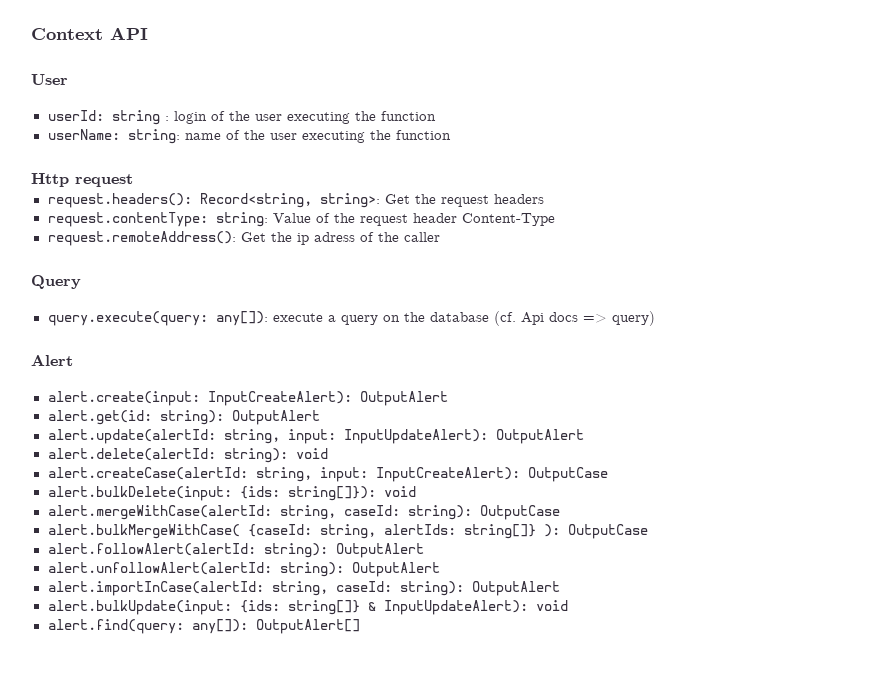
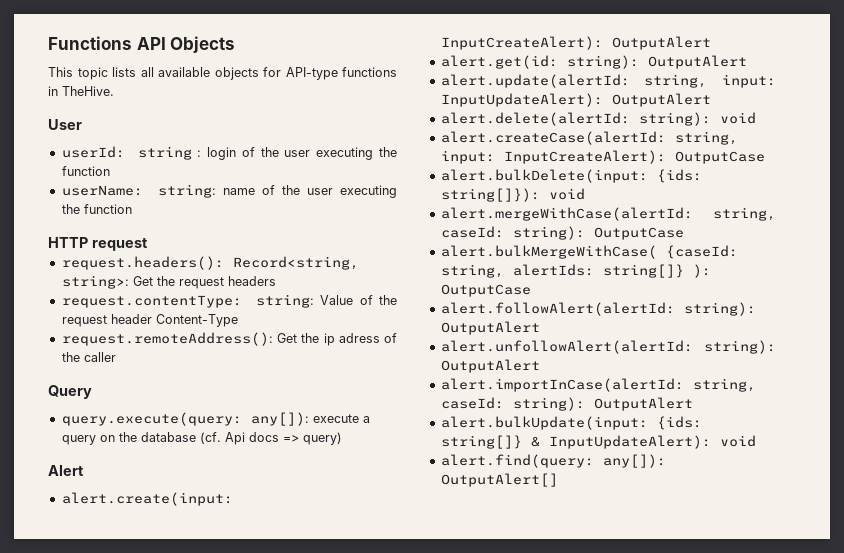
[31,28,103,40] Context -> [48,36,132,50] Functions
(148, 33) none -> [170,36,236,53] [48,67,397,80] [48,86,114,96] Objects // This topic lists all available objects for API-type functions in TheHive.
[31,173,69,187] Http -> [48,237,88,248] HTTP

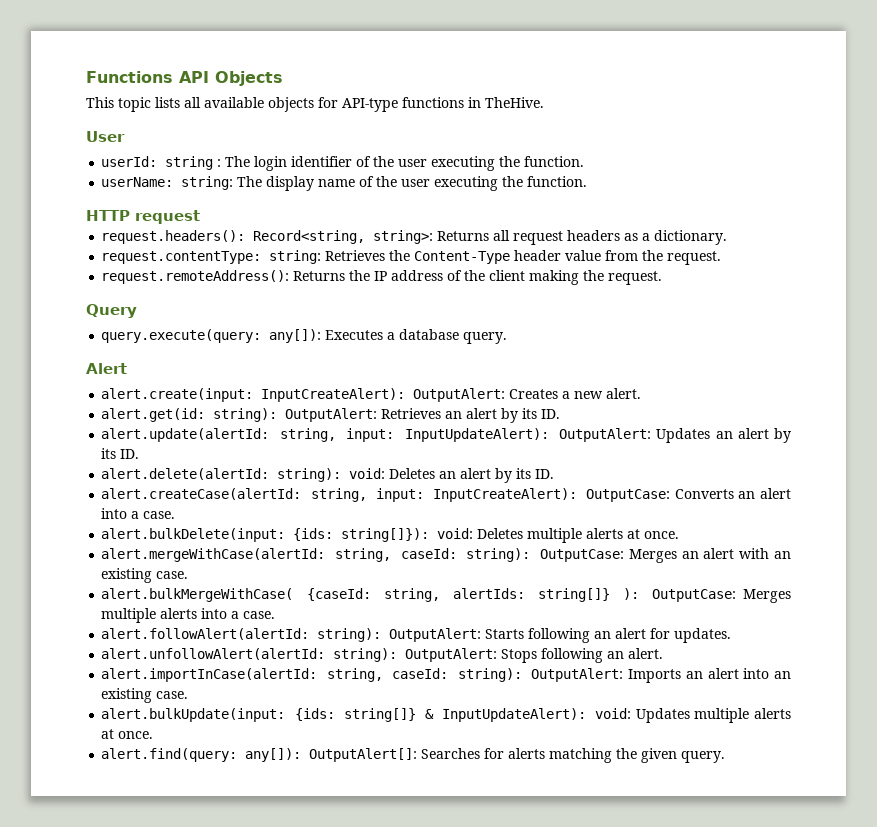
[207,147,397,160] [61,166,110,176] login of the user executing the function -> [225,156,585,171] The login identifier of the user executing the function.
(217, 191) none -> [237,176,315,191] The display
[83,204,132,214] function -> [527,176,588,187] function.
[132,276,175,286] Get the -> [437,230,511,241] Returns all
(276, 281) none -> [624,230,728,245] as a dictionary.
[320,295,397,305] [61,314,238,327] [61,332,397,346] [61,352,116,362] [48,385,92,399] [61,412,370,426] [61,432,342,445] [48,465,84,476] [61,492,233,506] [440,36,711,50] [440,55,747,69] [440,74,776,88] [440,93,711,107] [440,112,756,126] [440,131,738,145] [440,150,765,164] [440,169,702,183] [440,188,585,202] [440,207,776,221] [440,226,684,240] Value of the request header Content-Type // request.remoteAddress(): Get the ip adress of the caller // Query // query.execute(query: any[]): execute a query on the database (cf. Api docs => query) // Alert // alert.create(input: InputCreateAlert): OutputAlert // alert.get(id: string): OutputAlert // alert.update(alertId: string, input: InputUpdateAlert): OutputAlert // alert.delete(alertId: string): void // alert.createCase(alertId: string, input: InputCreateAlert): OutputCase // alert.bulkDelete(input: {ids: string[]}): void // alert.mergeWithCase(alertId: string, caseId: string): OutputCase -> [325,250,722,265] [101,270,663,285] [86,304,137,318] [101,329,508,344] [86,363,127,374] [101,388,642,402] [101,408,561,423] [101,428,792,443] [101,448,140,459] [101,468,555,483] [101,488,792,502] [101,508,176,519] [101,528,680,543] [101,548,791,563] [101,568,189,583] Retrieves the Content-Type header value from the request. // request.remoteAddress(): Returns the IP address of the client making the request. // Query // query.execute(query: any[]): Executes a database query. // Alert // alert.create(input: InputCreateAlert): OutputAlert: Creates a new alert. // alert.get(id: string): OutputAlert: Retrieves an alert by its ID. // alert.update(alertId: string, input: InputUpdateAlert): OutputAlert: Updates an alert by its ID. // alert.delete(alertId: string): void: Deletes an alert by its ID. // alert.createCase(alertId: string, input: InputCreateAlert): OutputCase: Converts an alert into a case. // alert.bulkDelete(input: {ids: string[]}): void: Deletes multiple alerts at once. // alert.mergeWithCase(alertId: string, caseId: string): OutputCase: Merges an alert with an existing case.
[440,284,531,297] [440,302,756,316] [440,321,540,335] [440,340,776,354] [440,359,540,373] [440,378,756,392] [440,397,693,411] OutputCase // alert.followAlert(alertId: string): OutputAlert // alert.unfollowAlert(alertId: string): OutputAlert // alert.importInCase(alertId: string, caseId: string): OutputAlert -> [652,589,792,603] [101,608,276,623] [101,628,732,643] [101,648,664,663] [101,668,792,683] [101,688,189,703] OutputCase: Merges multiple alerts into a case. // alert.followAlert(alertId: string): OutputAlert: Starts following an alert for updates. // alert.unfollowAlert(alertId: string): OutputAlert: Stops following an alert. // alert.importInCase(alertId: string, caseId: string): OutputAlert: Imports an alert into an existing case.
[719,435,756,447] [440,454,666,468] [440,473,558,487] void // alert.find(query: any[]): OutputAlert[] -> [595,708,791,723] [101,729,154,739] [101,748,726,763] void: Updates multiple alerts at once. // alert.find(query: any[]): OutputAlert[]: Searches for alerts matching the given query.

